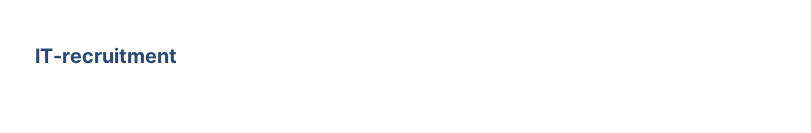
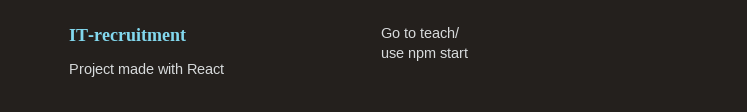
(177, 55) none -> [69,63,224,77] [381,27,460,38] [381,48,468,61] // Project made with React // Go to teach/ // use npm start

